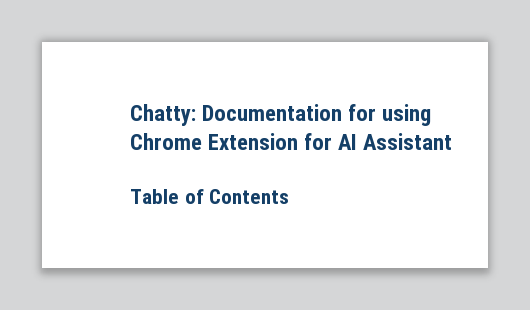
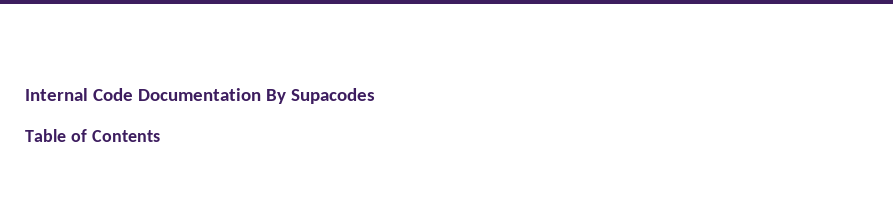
[130,104,432,126] [130,133,453,150] Chatty: Documentation for using Chrome Extension for AI Assistant -> [25,88,375,104] Internal Code Documentation By Supacodes

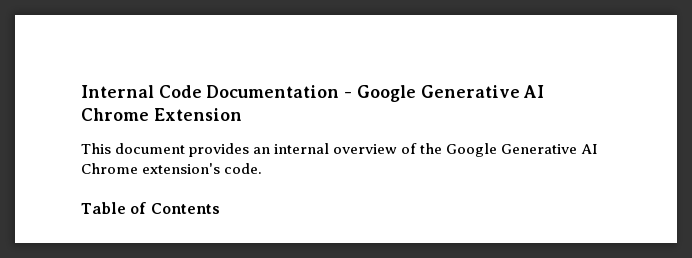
[265,88,375,104] By Supacodes -> [344,85,545,102] [81,108,242,121] [81,143,598,157] [81,163,263,174] - Google Generative AI Chrome Extension // This document provides an internal overview of the Google Generative AI Chrome extension's code.

